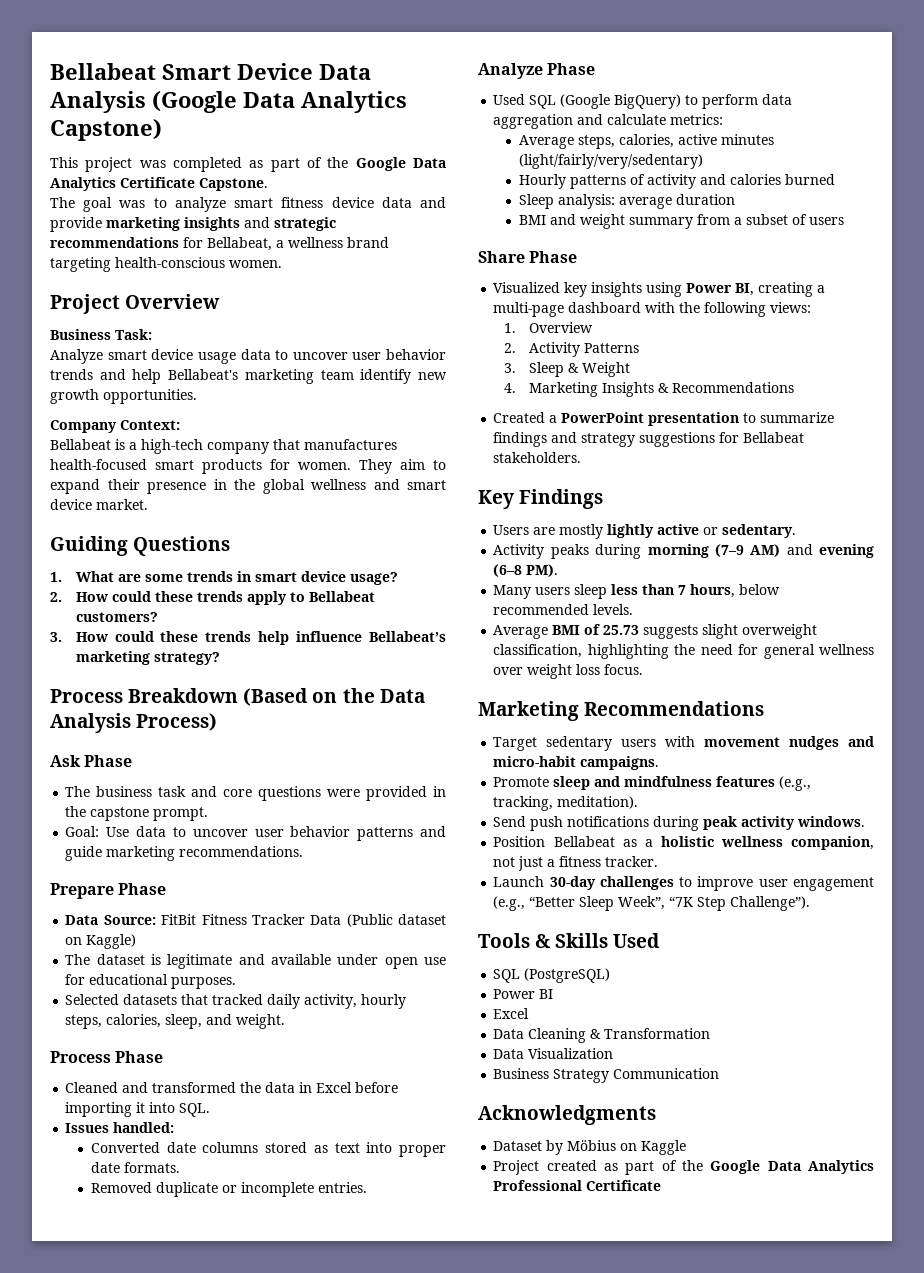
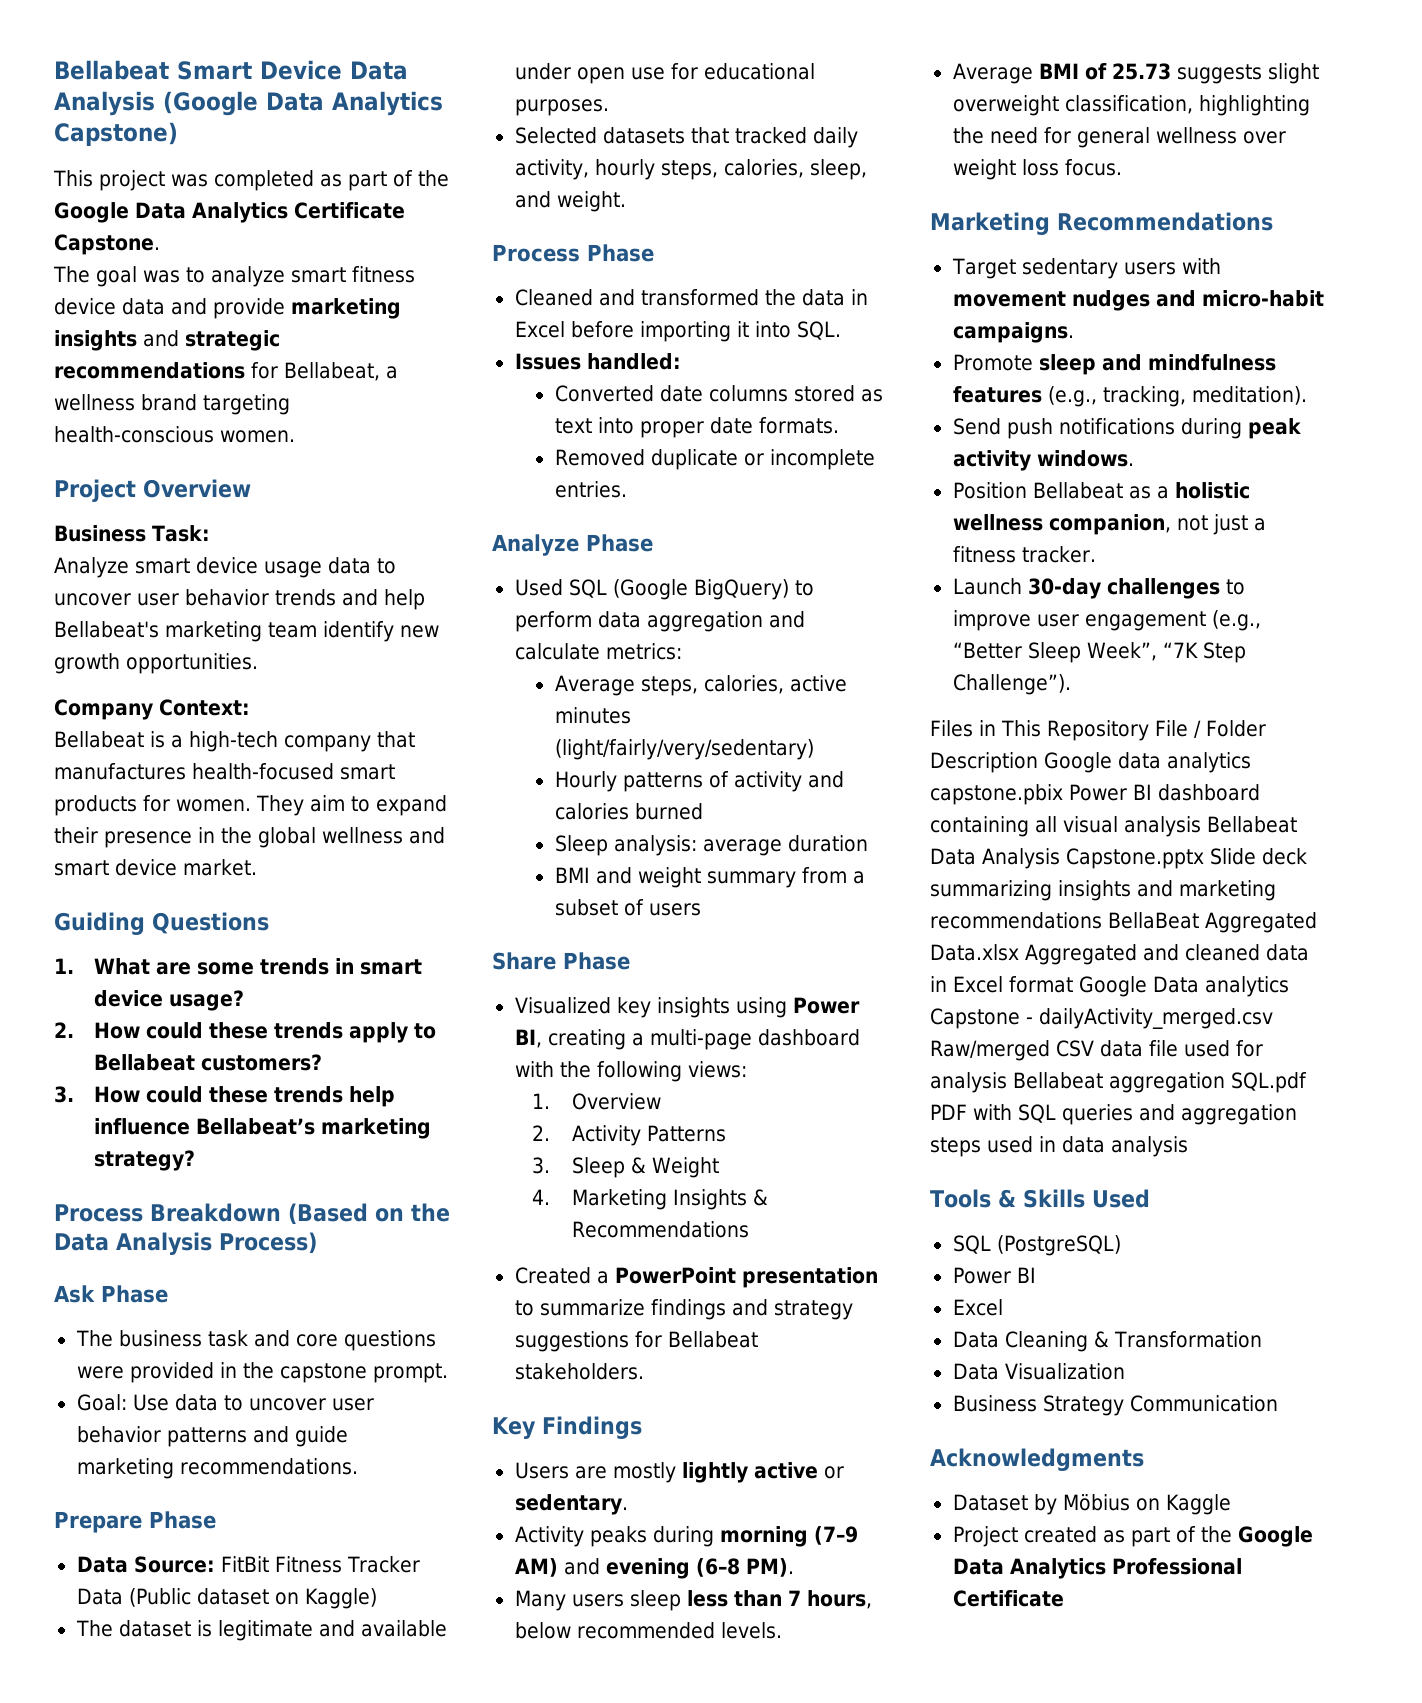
(811, 903) none -> [930,720,1266,741] [930,752,1251,773] [930,784,1260,805] [930,816,1297,837] [930,848,1307,869] [930,880,1276,901] [930,912,1317,933] [930,944,1309,965] [930,976,1289,997] [930,1008,1273,1029] [930,1040,1263,1061] [930,1072,1307,1093] [930,1104,1297,1125] [930,1136,1188,1157] // Files in This Repository File / Folder Description Google data analytics capstone.pbix Power BI dashboard containing all visual analysis Bellabeat Data Analysis Capstone.pptx Slide deck summarizing insights and marketing recommendations BellaBeat Aggregated Data.xlsx Aggregated and cleaned data in Excel format Google Data analytics Capstone - dailyActivity_merged.csv Raw/merged CSV data file used for analysis Bellabeat aggregation SQL.pdf PDF with SQL queries and aggregation steps used in data analysis

